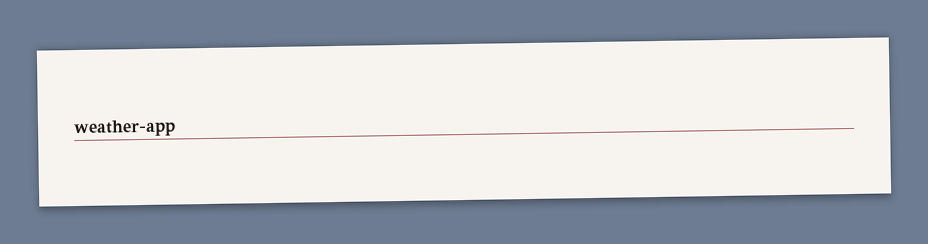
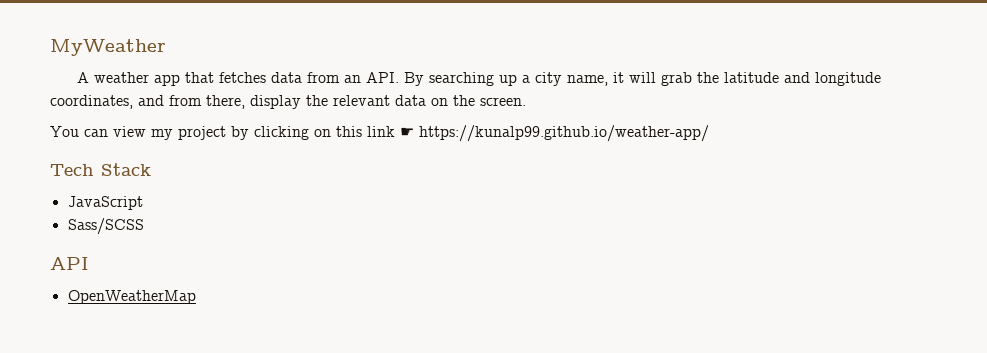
[73,119,176,138] weather-app -> [50,39,166,56] [76,72,881,86] [50,95,526,109] [50,125,709,142] [50,163,151,176] [67,196,143,210] [67,218,144,235] [50,257,89,270] [67,290,196,304] MyWeather // A weather app that fetches data from an API. By searching up a city name, it will grab the latitude and longitude coordinates, and from there, display the relevant data on the screen. // You can view my project by clicking on this link ☛ https://kunalp99.github.io/weather-app/ // Tech Stack // JavaScript // Sass/SCSS // API // OpenWeatherMap

